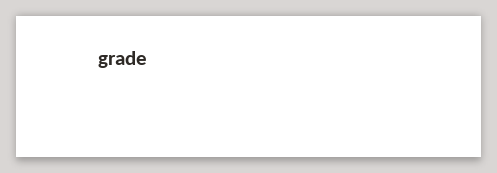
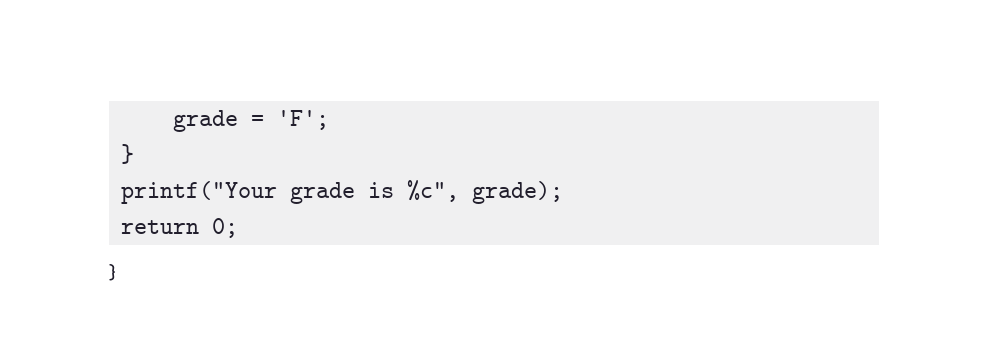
[98,51,147,68] grade -> [173,110,330,132] [121,144,135,164] [121,180,564,204] [121,218,239,238] [109,264,116,281] grade = 'F'; // } // printf("Your grade is %c", grade); // return 0; // }

